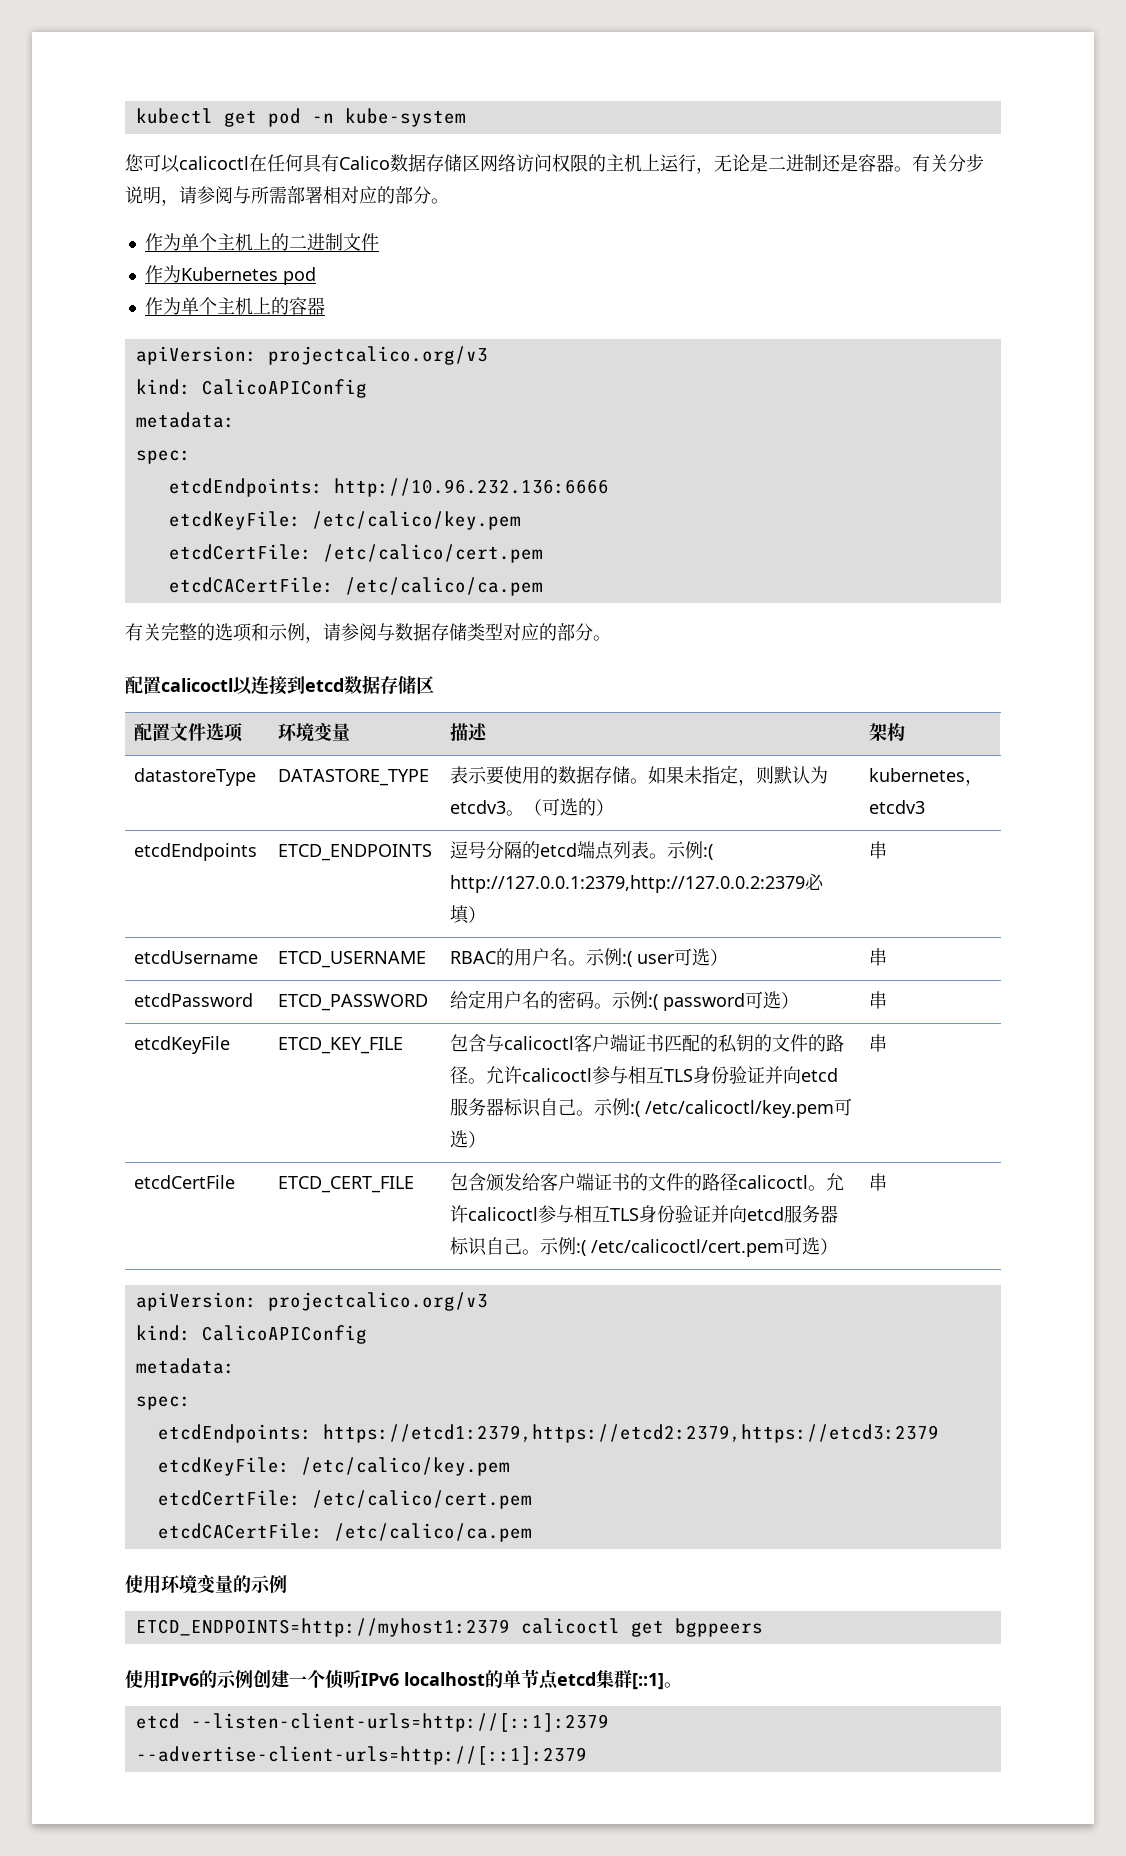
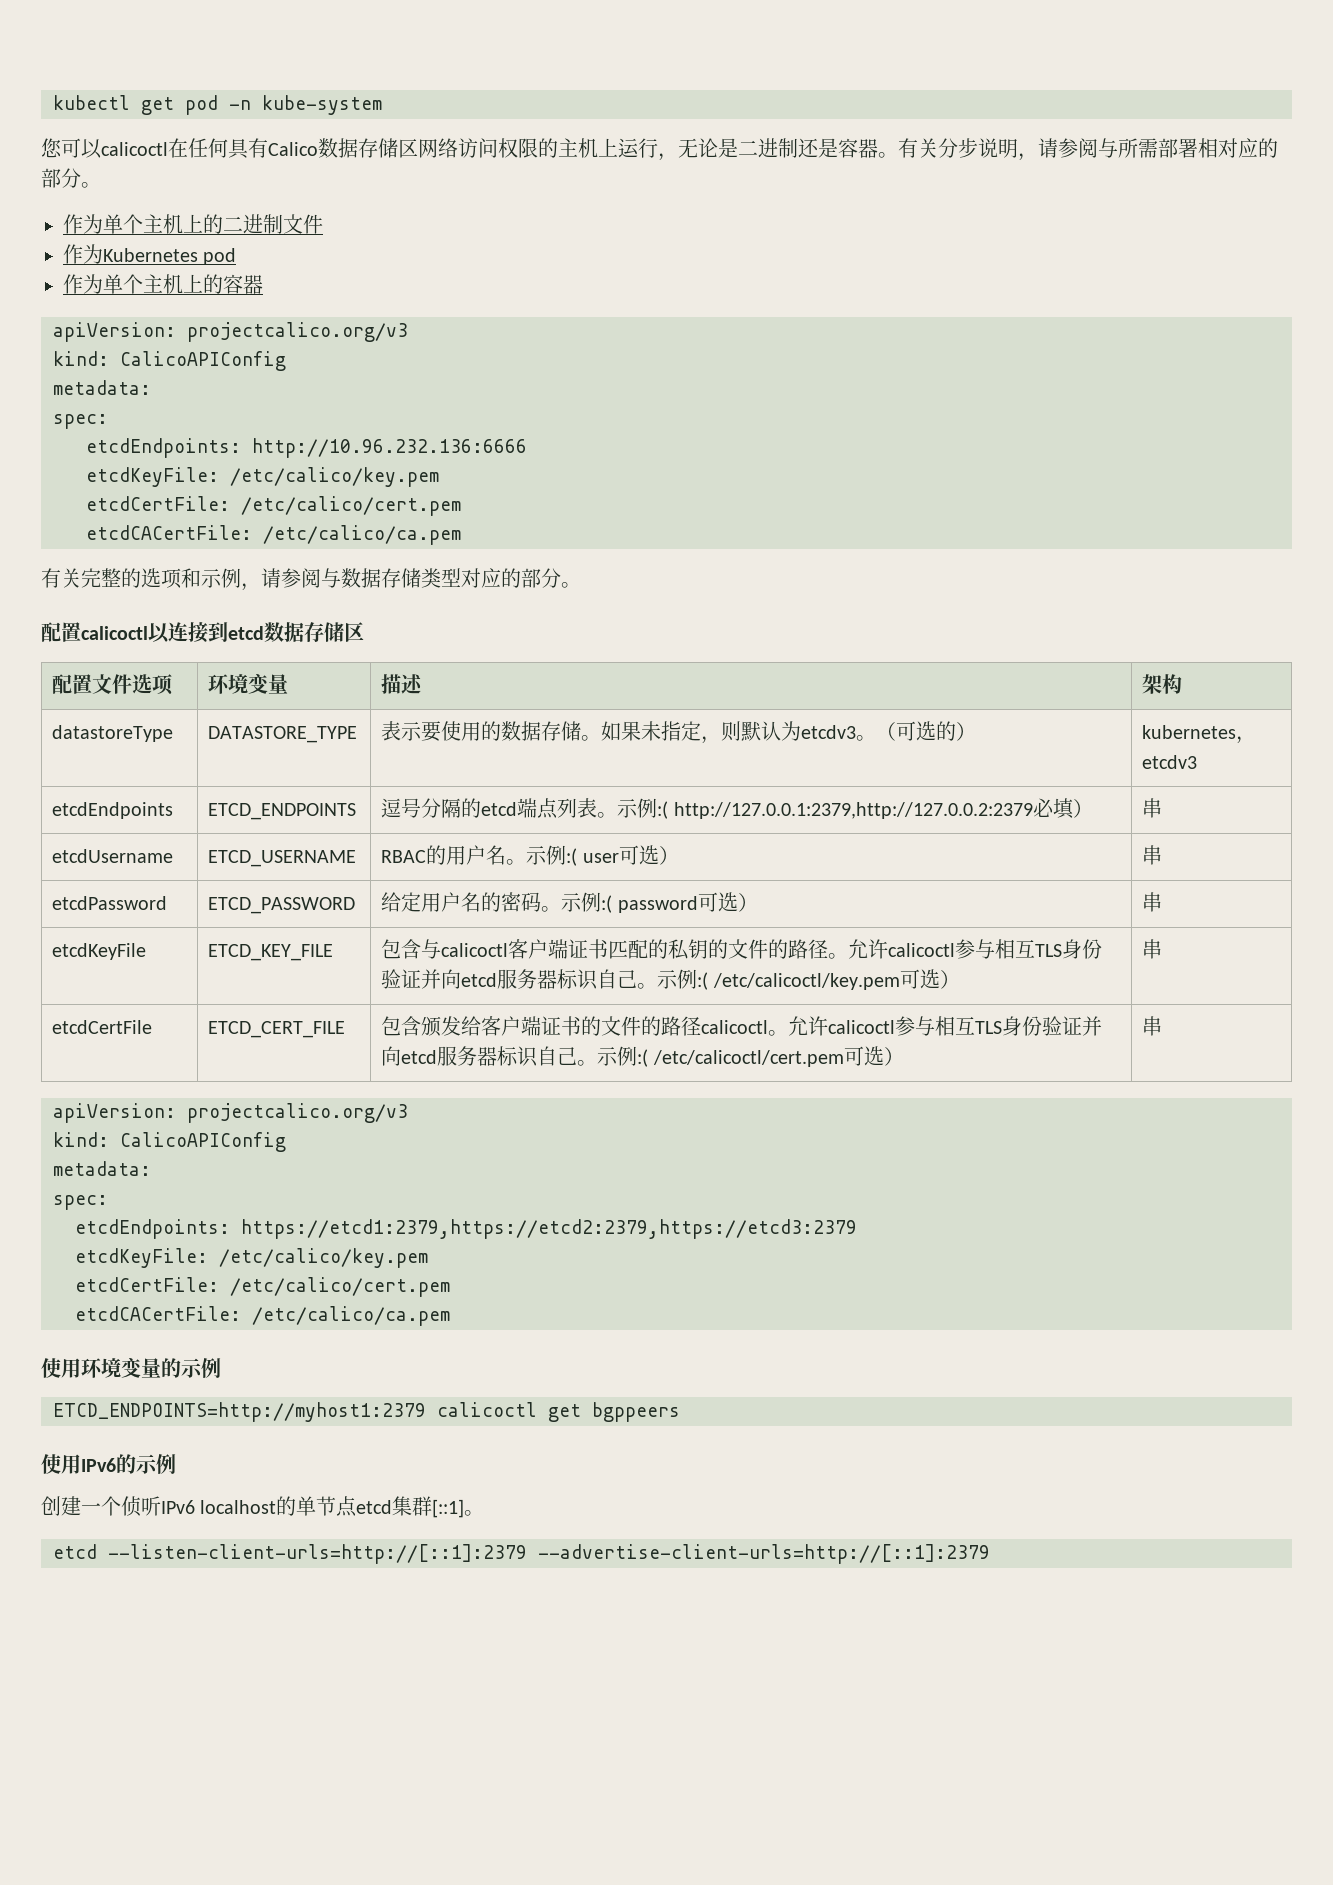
(253, 1679) none -> (176, 1463) //

